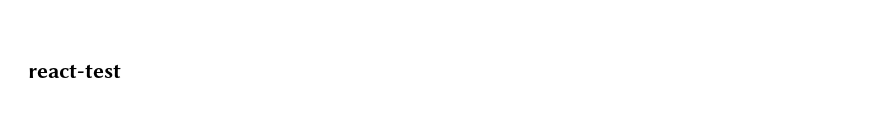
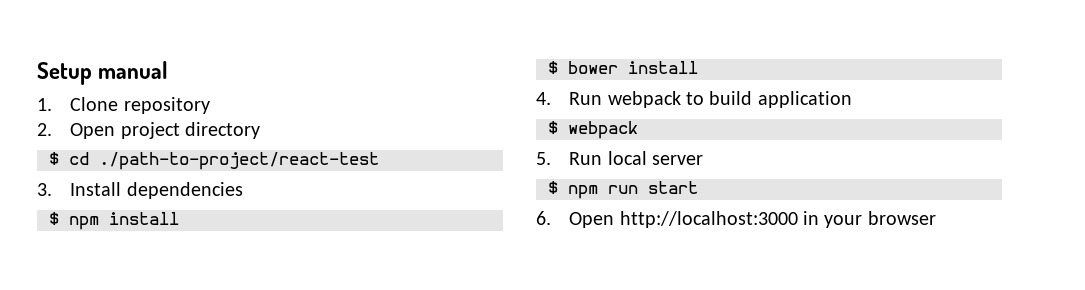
[28,64,121,78] react-test -> [37,61,169,85] [37,97,210,114] [37,122,260,139] [49,152,379,170] [37,182,243,199] [49,212,179,230] [548,61,698,74] [536,91,852,108] [548,121,638,139] [536,151,703,165] [548,181,698,199] [536,211,936,228] Setup manual // 1. Clone repository // 2. Open project directory // $ cd ./path-to-project/react-test // 3. Install dependencies // $ npm install // $ bower install // 4. Run webpack to build application // $ webpack // 5. Run local server // $ npm run start // 6. Open http://localhost:3000 in your browser

